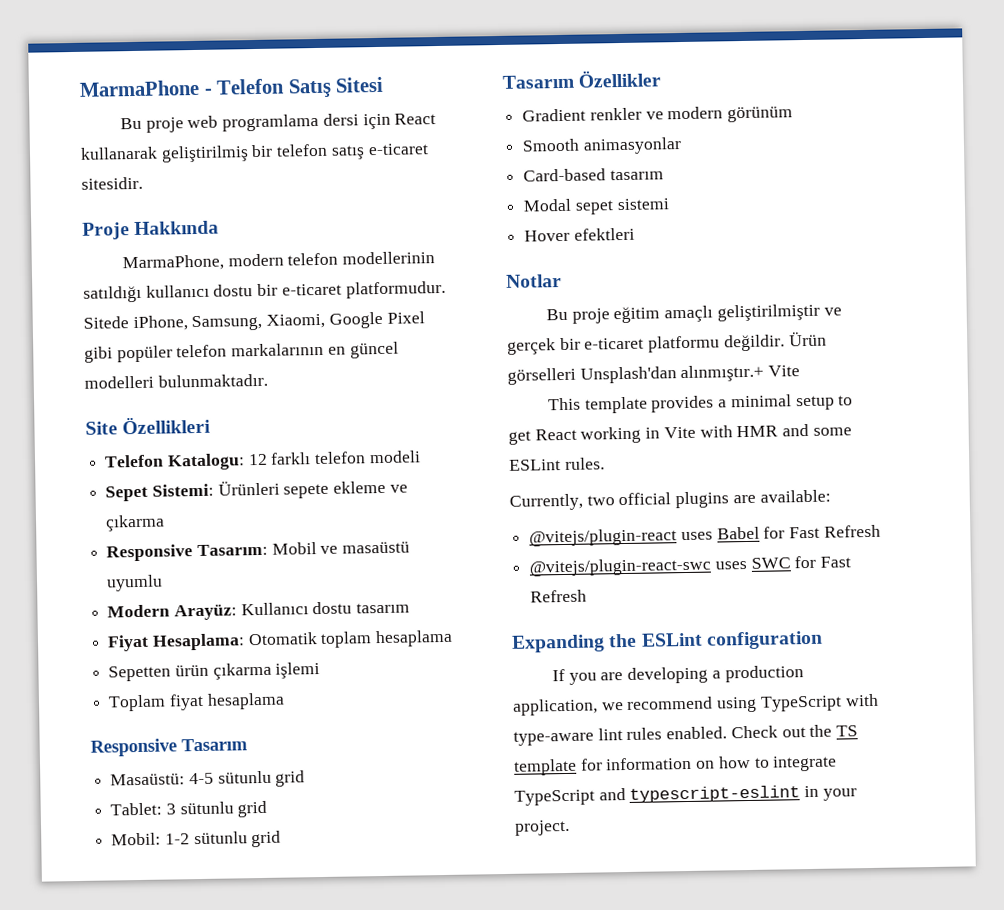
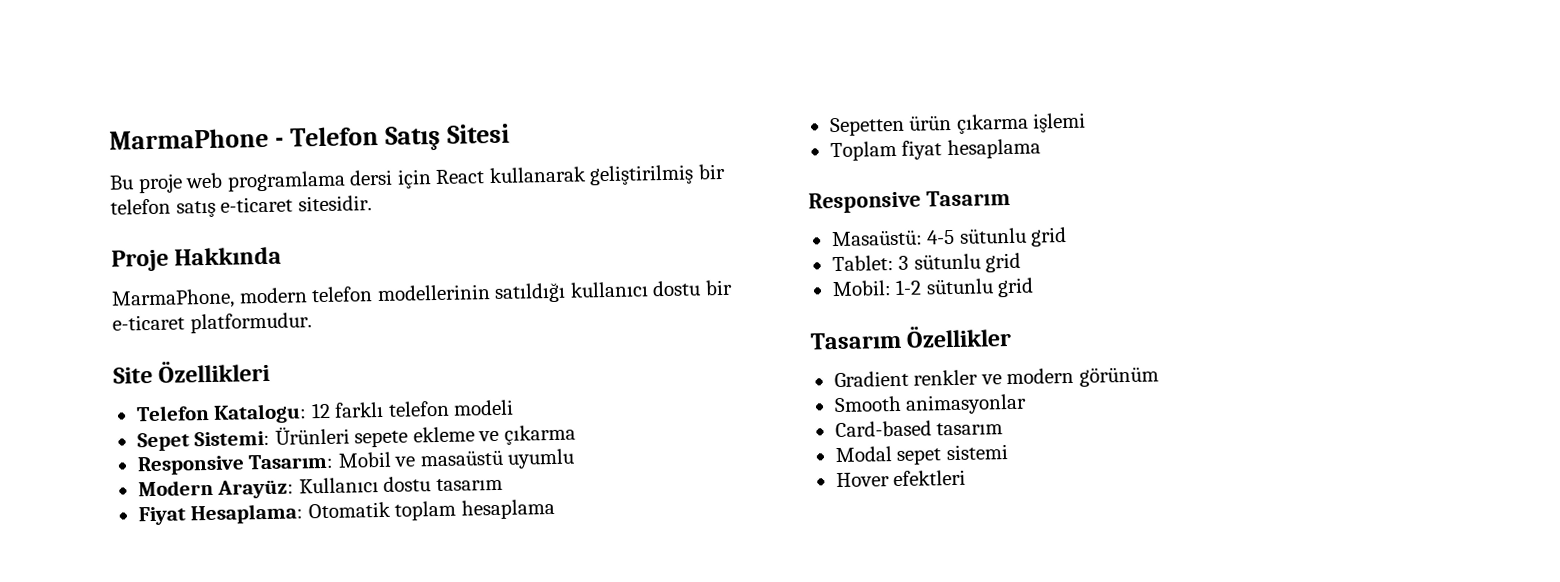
[83,311,425,332] [84,341,399,363] [84,373,268,389] Sitede iPhone, Samsung, Xiaomi, Google Pixel gibi popüler telefon markalarının en güncel modelleri bulunmaktadır. -> (312, 323) none
[506,274,562,288] [545,303,842,324] [507,331,827,355] [507,364,801,385] [547,394,854,414] [508,423,852,445] [509,457,605,471] [509,489,831,511] [529,524,881,547] [529,555,852,577] [530,589,588,603] [511,630,823,653] [551,665,804,685] [513,693,879,716] [513,724,859,746] [514,755,838,776] [514,785,857,806] [515,819,570,836] // Notlar // Bu proje eğitim amaçlı geliştirilmiştir ve gerçek bir e-ticaret platformu değildir. Ürün görselleri Unsplash'dan alınmıştır.+ Vite // This template provides a minimal setup to get React working in Vite with HMR and some ESLint rules. // Currently, two official plugins are available: // @vitejs/plugin-react uses Babel for Fast Refresh // @vitejs/plugin-react-swc uses SWC for Fast Refresh // Expanding the ESLint configuration // If you are developing a production application, we recommend using TypeScript with type-aware lint rules enabled. Check out the TS template for information on how to integrate TypeScript and typescript-eslint in your project. -> (967, 478) none

